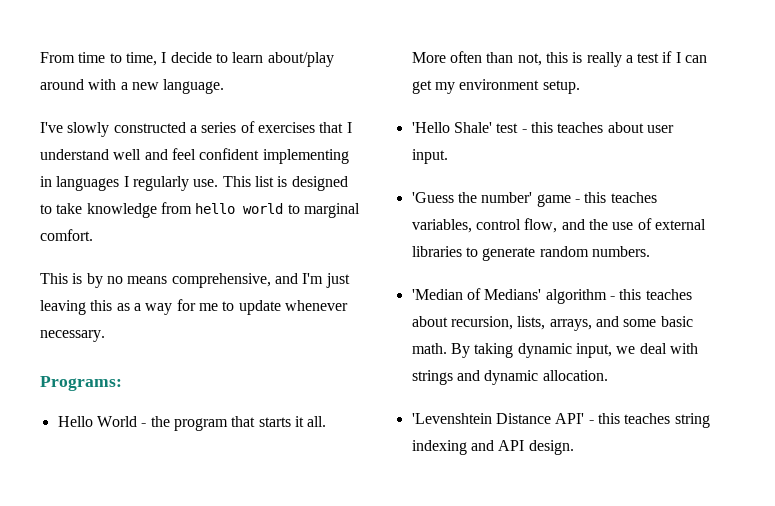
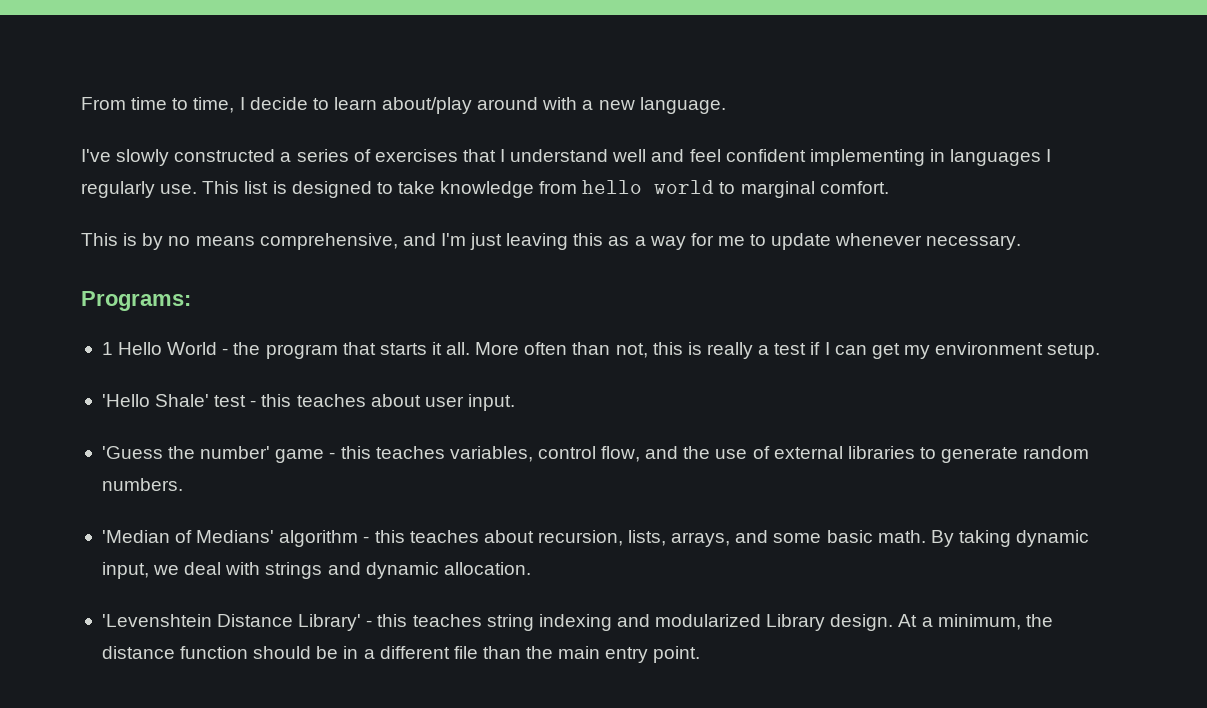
(122, 383) none -> [101,342,113,355] 1
[555,413,585,424] API' -> [298,614,362,631] Library'
[498,440,574,455] API design. -> [655,614,1053,631] [101,646,701,663] modularized Library design. At a minimum, the distance function should be in a different file than the main entry point.

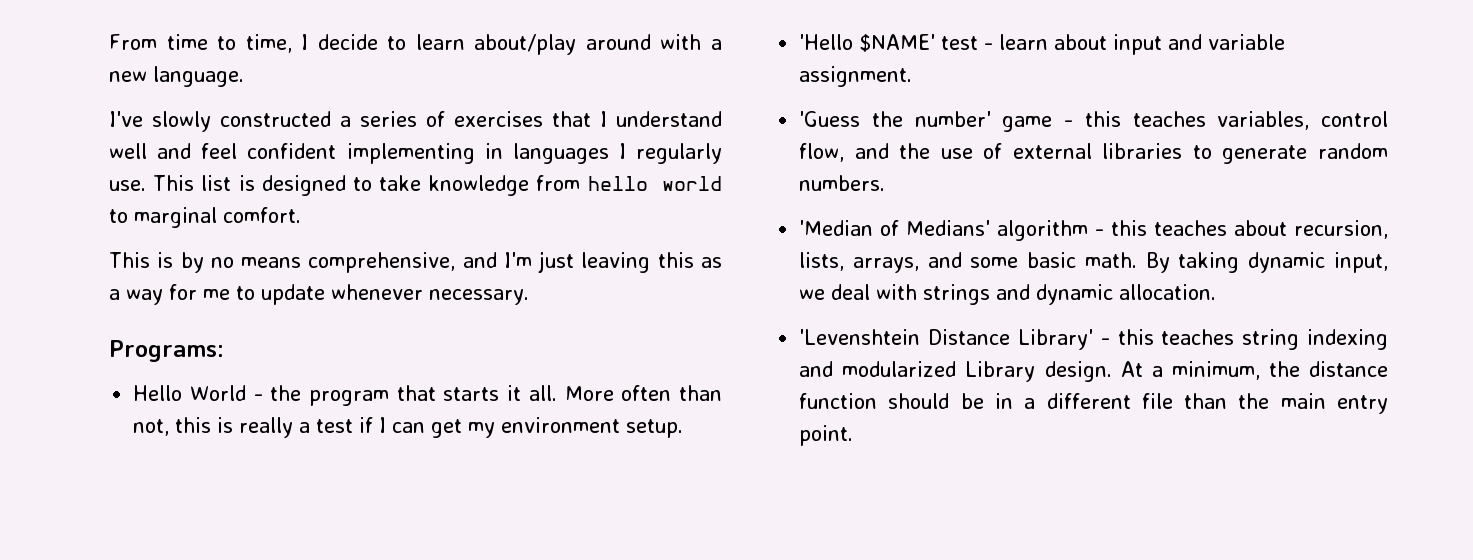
[101,342,113,355] 1 -> (224, 351) none
[155,394,210,407] Shale' -> [859,34,936,52] $NAME'
[261,394,515,411] this teaches about user input. -> [999,34,1286,55] [799,66,913,87] learn about input and variable assignment.

